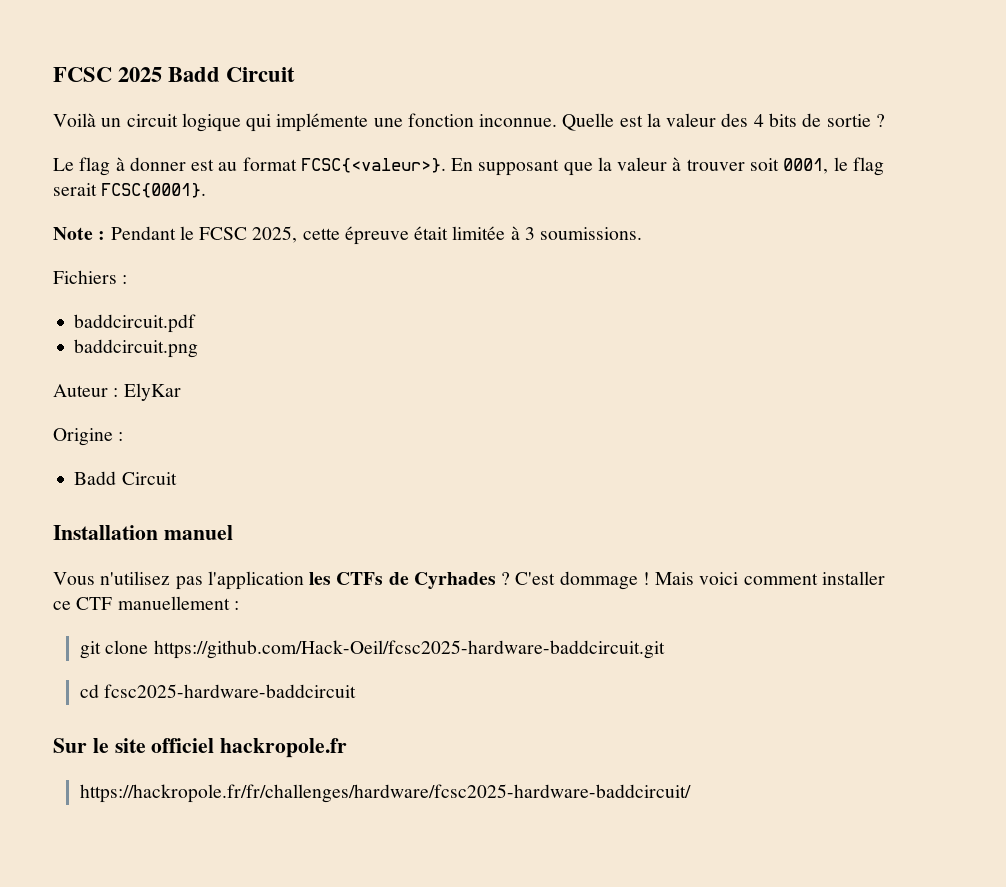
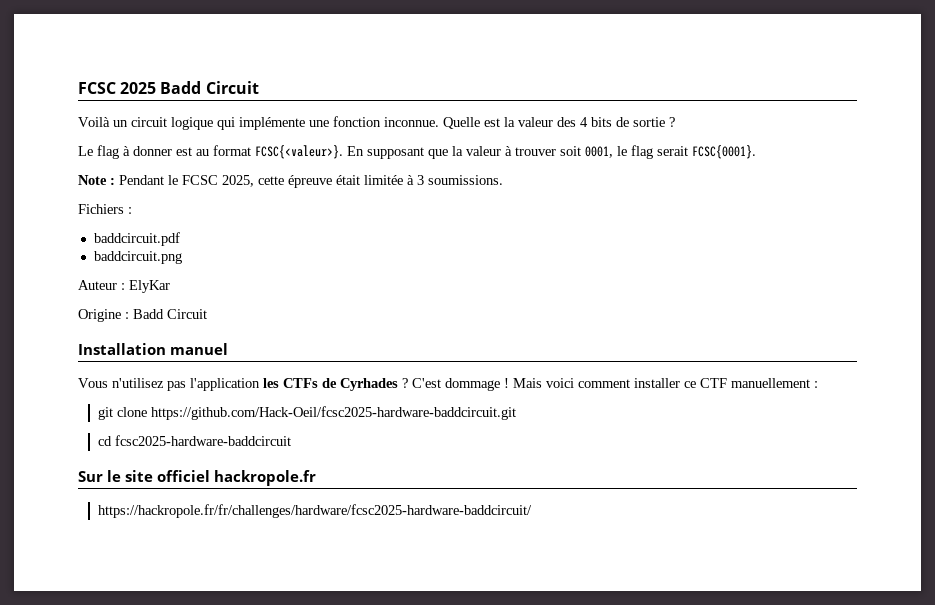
(124, 436) // -> (129, 315) none

